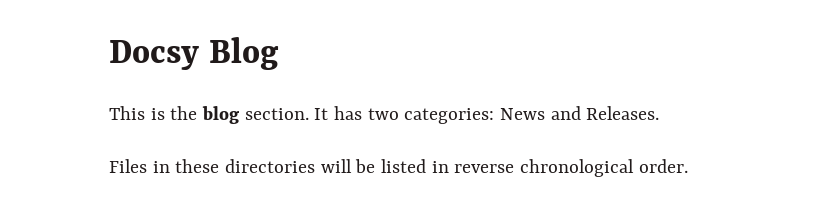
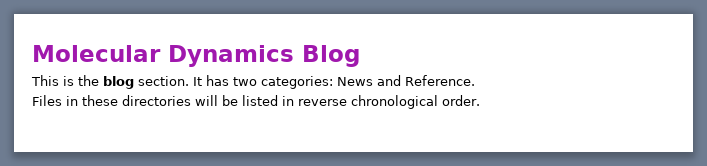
[109,40,199,70] Docsy -> [32,45,294,67] Molecular Dynamics
[586,106,660,120] Releases. -> [405,75,475,86] Reference.

